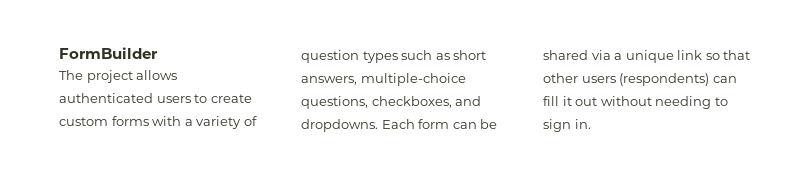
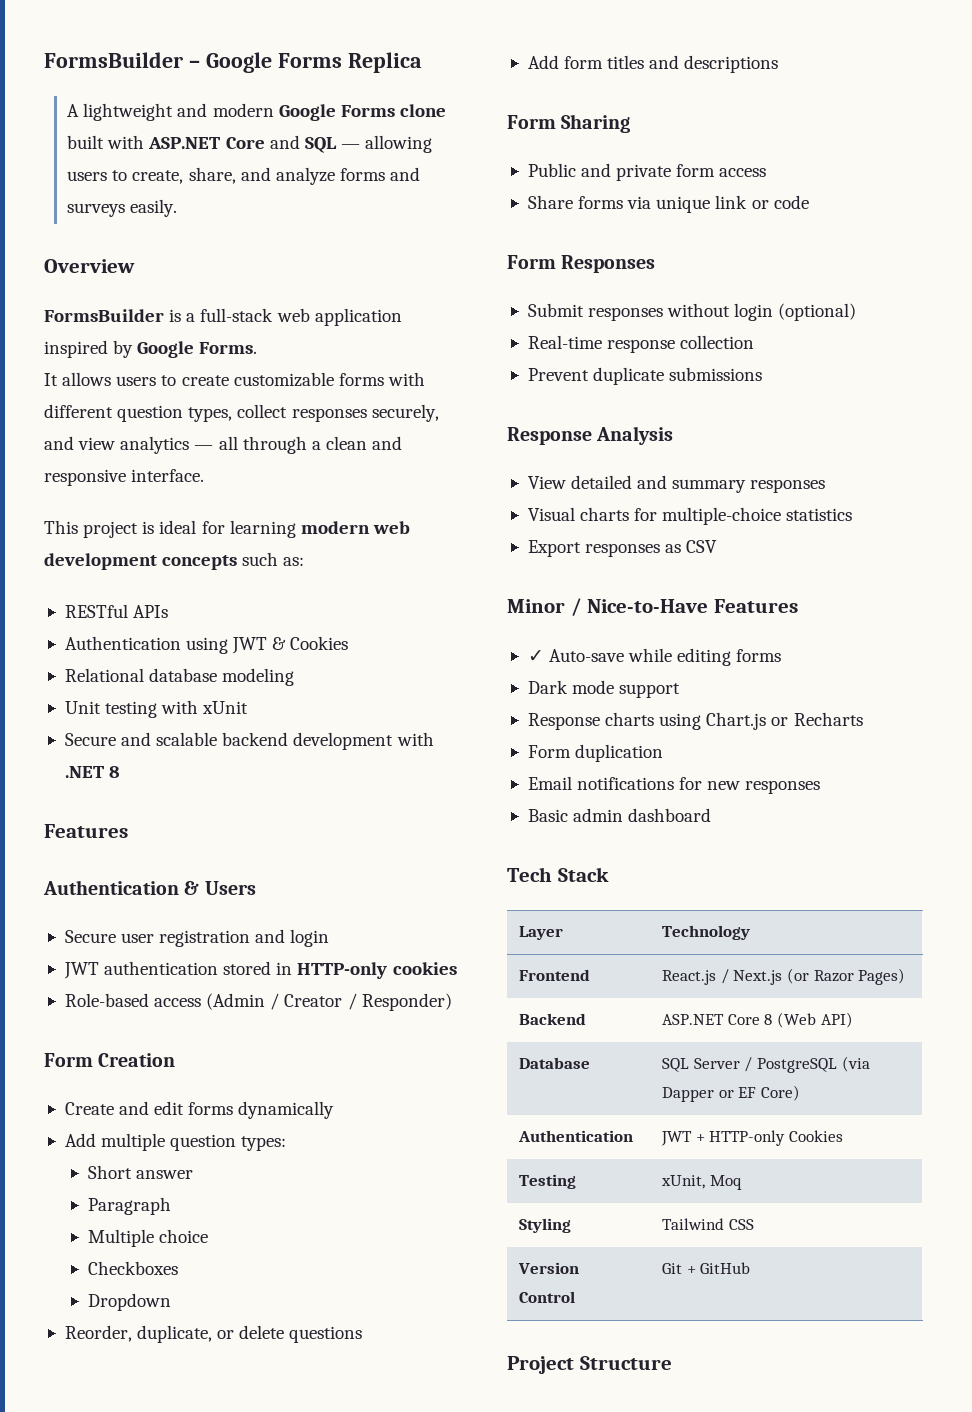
[59,47,158,59] [59,70,178,83] [59,93,153,103] FormBuilder // The project allows authenticated -> [44,52,422,73] [67,103,446,121] [67,135,433,153] [67,167,421,185] [67,199,178,217] [44,259,135,273] [44,308,402,326] [44,340,258,358] [44,372,112,386] FormsBuilder – Google Forms Replica // A lightweight and modern Google Forms clone built with ASP.NET Core and SQL — allowing users to create, share, and analyze forms and surveys easily. // Overview // FormsBuilder is a full-stack web application inspired by Google Forms. // It allows
[59,117,108,126] custom -> [233,372,334,387] customizable
[184,116,257,129] [301,50,487,63] [301,73,466,86] [301,96,482,109] [301,119,498,132] [543,50,751,63] [543,73,737,86] [543,96,728,109] [543,119,591,132] a variety of question types such as short answers, multiple-choice questions, checkboxes, and dropdowns. Each form can be shared via a unique link so that other users (respondents) can fill it out without needing to sign in. -> [44,404,439,422] [44,436,403,454] [44,469,205,486] [44,520,410,538] [44,552,305,570] [64,604,169,618] [64,636,349,654] [64,668,295,686] [64,700,249,718] [64,732,434,750] [64,766,121,778] [44,824,128,838] [43,880,256,895] [64,929,330,947] [63,961,457,979] [64,993,452,1011] [44,1053,176,1067] [64,1101,335,1119] [64,1133,287,1151] [88,1165,194,1179] [88,1197,172,1215] [88,1229,209,1247] [88,1261,179,1275] [88,1293,172,1311] [64,1325,363,1343] [527,55,779,73] [507,114,631,133] [527,163,767,181] [527,195,809,213] [507,255,656,273] [527,303,857,321] [527,335,755,353] [527,367,763,385] [507,426,674,445] [527,475,826,493] [527,507,853,525] [527,540,718,557] [507,598,799,616] [527,648,782,666] [527,680,681,698] [527,712,863,730] [527,744,664,762] [527,776,821,794] [527,808,712,822] [507,867,609,882] [519,926,564,940] [662,925,751,940] [519,969,591,981] [662,968,906,985] [519,1013,587,1025] [662,1012,853,1028] [519,1057,591,1069] [662,1056,870,1073] [662,1085,800,1102] [518,1130,634,1142] [661,1130,843,1146] [519,1174,577,1189] [661,1175,742,1190] [519,1218,572,1233] [662,1218,754,1230] [518,1262,580,1274] [519,1291,576,1303] [662,1262,751,1274] [507,1356,672,1374] different question types, collect responses securely, and view analytics — all through a clean and responsive interface. // This project is ideal for learning modern web development concepts such as: // RESTful APIs // Authentication using JWT & Cookies // Relational database modeling // Unit testing with xUnit // Secure and scalable backend development with .NET 8 // Features // Authentication & Users // Secure user registration and login // JWT authentication stored in HTTP-only cookies // Role-based access (Admin / Creator / Responder) // Form Creation // Create and edit forms dynamically // Add multiple question types: // Short answer // Paragraph // Multiple choice // Checkboxes // Dropdown // Reorder, duplicate, or delete questions // Add form titles and descriptions // Form Sharing // Public and private form access // Share forms via unique link or code // Form Responses // Submit responses without login (optional) // Real-time response collection // Prevent duplicate submissions // Response Analysis // View detailed and summary responses // Visual charts for multiple-choice statistics // Export responses as CSV // Minor / Nice-to-Have Features // ✓ Auto-save while editing forms // Dark mode support // Response charts using Chart.js or Recharts // Form duplication // Email notifications for new responses // Basic admin dashboard // Tech Stack // Layer | Technology // Frontend | React.js / Next.js (or Razor Pages) // Backend | ASP.NET Core 8 (Web API) // Database | SQL Server / PostgreSQL (via Dapper or EF Core) // Authentication | JWT + HTTP-only Cookies // Testing | xUnit, Moq // Styling | Tailwind CSS // Version Control | Git + GitHub // Project Structure

